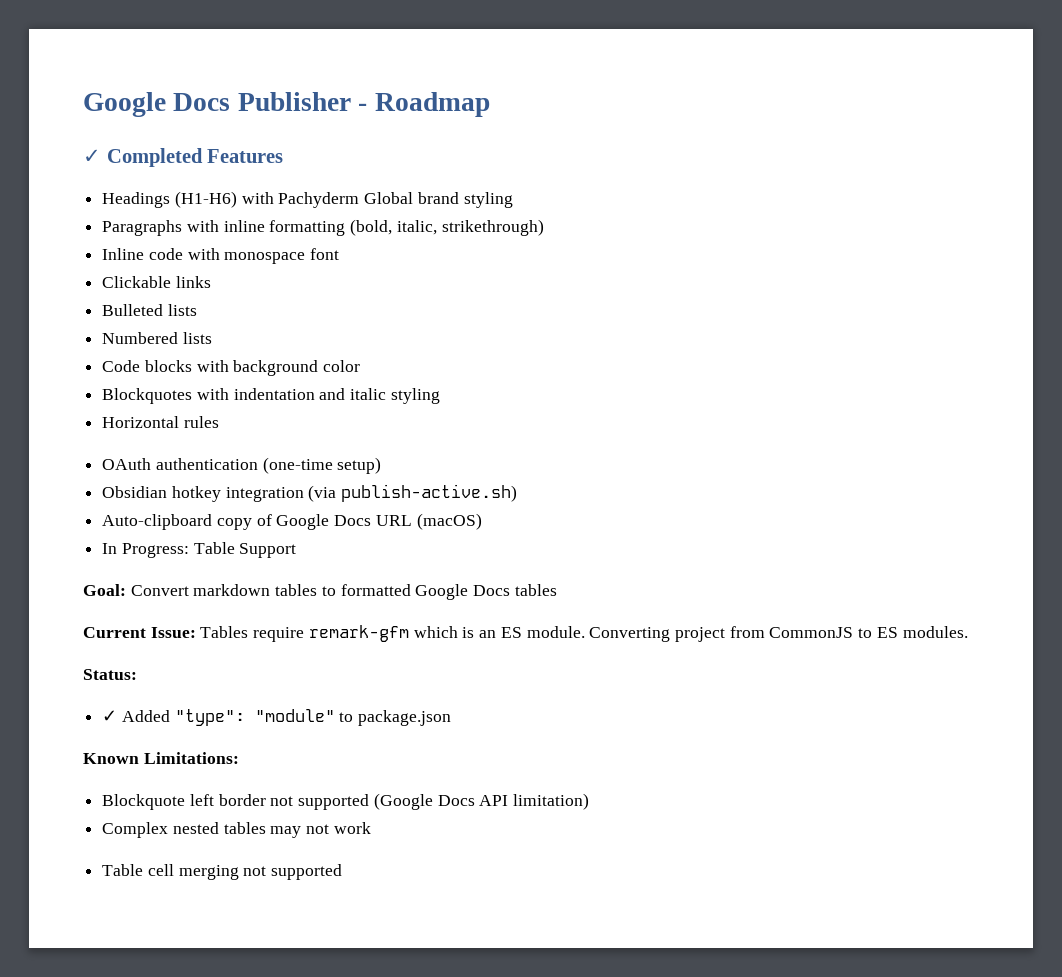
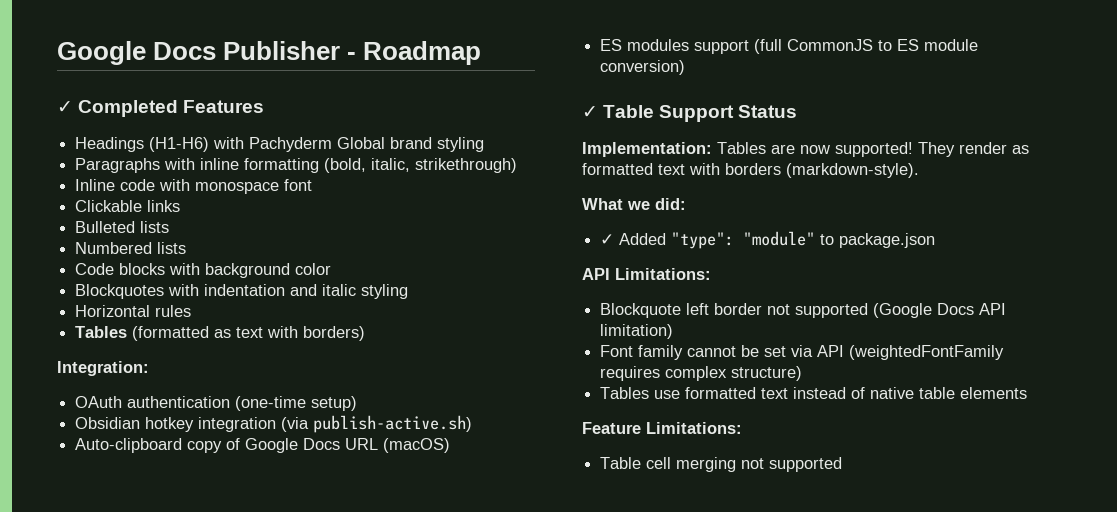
(219, 422) none -> [75,326,366,341] [57,361,149,376] // Tables (formatted as text with borders) // Integration:
[102,542,297,558] [83,584,557,600] [83,625,968,642] [83,669,137,680] In Progress: Table Support // Goal: Convert markdown tables to formatted Google Docs tables // Current Issue: Tables require remark-gfm which is an ES module. Converting project from CommonJS to ES modules. // Status: -> [600,39,979,54] [600,60,686,75] [582,105,798,122] [582,142,1029,157] [582,163,919,178] [582,198,686,210] ES modules support (full CommonJS to ES module conversion) // ✓ Table Support Status // Implementation: Tables are now supported! They render as formatted text with borders (markdown-style). // What we did:
[83,753,139,764] Known -> [582,268,610,280] API
[102,822,371,838] Complex nested tables may not work -> [600,345,1005,360] [600,366,803,381] [600,387,1028,399] [582,422,742,434] Font family cannot be set via API (weightedFontFamily requires complex structure) // Tables use formatted text instead of native table elements // Feature Limitations:

